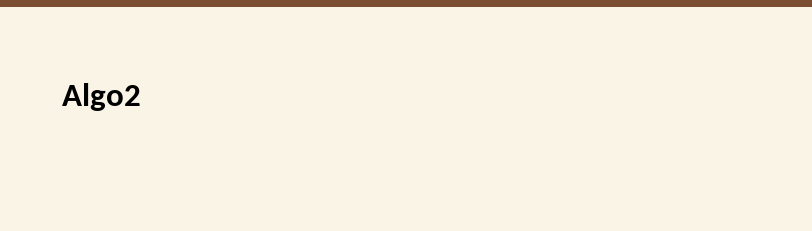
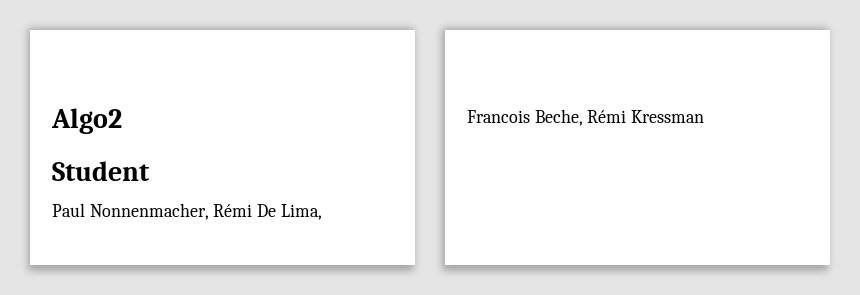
(141, 97) none -> [52,161,150,181] [52,203,322,220] [467,109,705,126] // Student // Paul Nonnenmacher, Rémi De Lima, Francois Beche, Rémi Kressman

